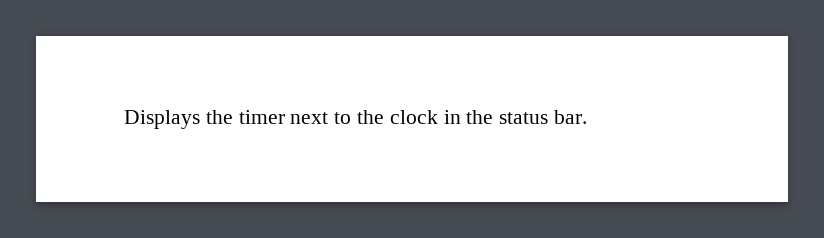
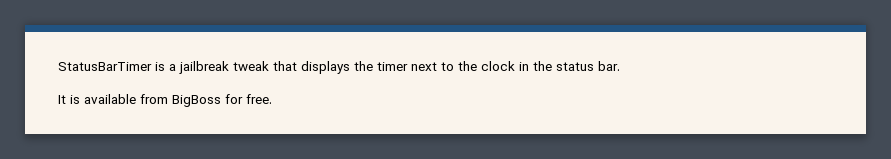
[124,110,200,129] Displays -> [58,61,350,74] StatusBarTimer is a jailbreak tweak that displays
(588, 117) none -> [58,94,272,107] // It is available from BigBoss for free.

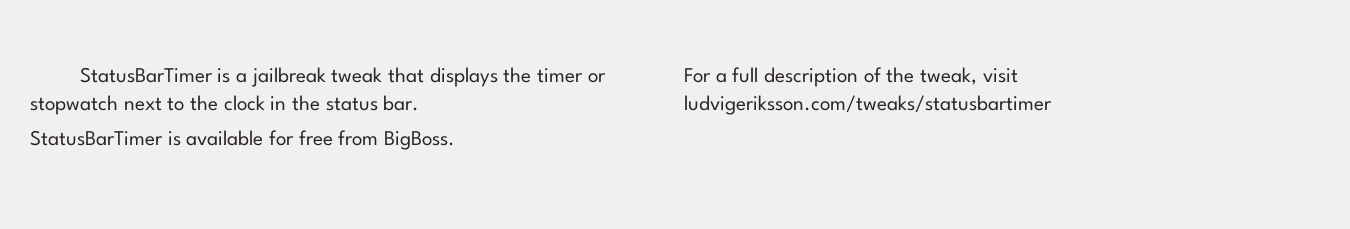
(408, 66) none -> [587,73,606,83] [30,95,118,115] or stopwatch
[58,95,66,104] It -> [30,130,163,146] StatusBarTimer
[140,94,272,107] from BigBoss for free. -> [269,130,456,150] [684,67,1018,87] [684,95,1052,115] for free from BigBoss. // For a full description of the tweak, visit ludvigeriksson.com/tweaks/statusbartimer

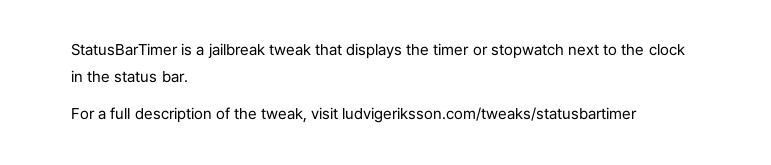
[30,130,456,150] // StatusBarTimer is available for free from BigBoss. -> (188, 77) none

